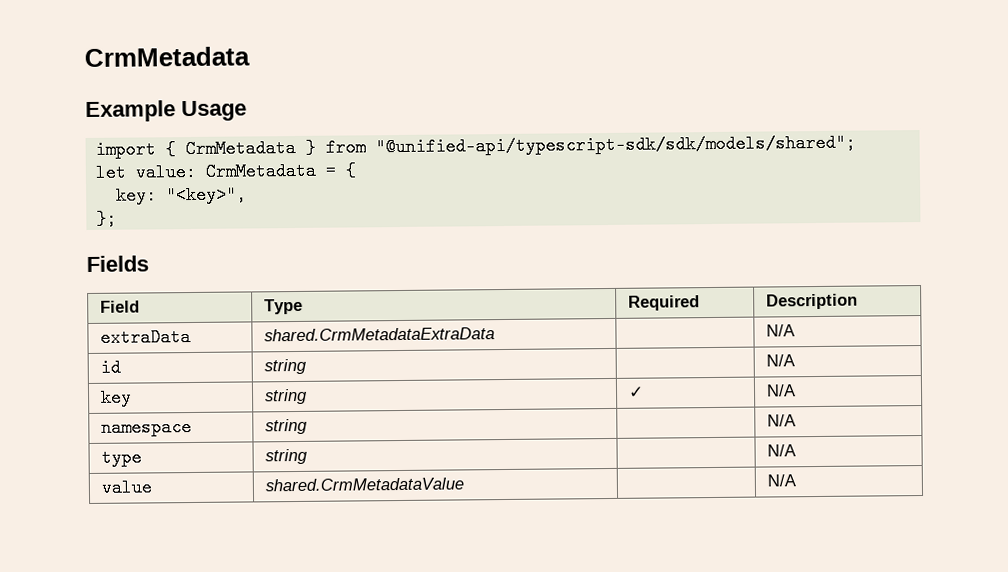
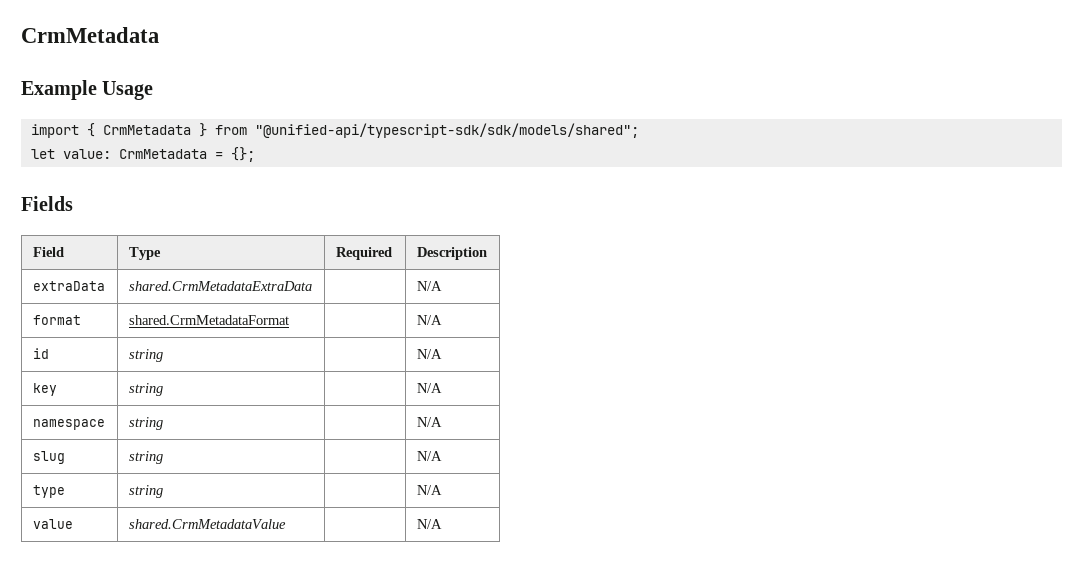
[344,161,356,180] [115,185,247,205] [95,209,117,228] { // key: "<key>", // }; -> [230,147,255,162] {};
(795, 330) none -> [32,315,81,325] [128,315,289,325] [416,315,442,325] // format | shared.CrmMetadataFormat | | N/A
[627,386,644,398] ✓ -> (163, 389) none
(796, 420) none -> [32,451,65,464] [128,451,163,464] [416,451,442,461] // slug | string | | N/A

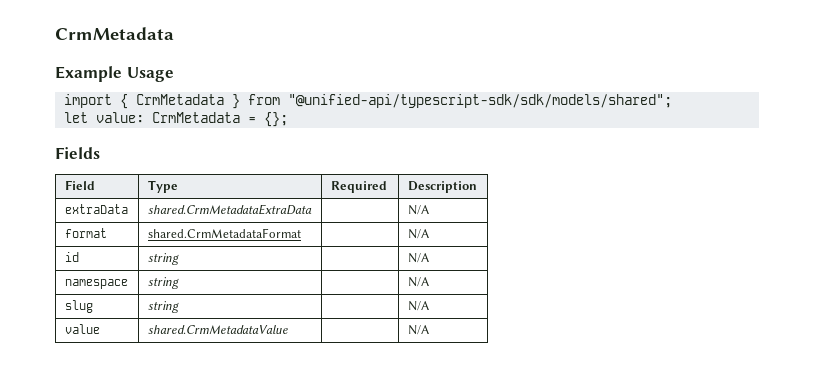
[32,383,57,396] [128,383,163,396] [416,383,442,393] // key | string | | N/A -> (429, 258) none
[32,485,65,498] [128,485,163,498] [416,485,442,495] // type | string | | N/A -> (429, 306) none

